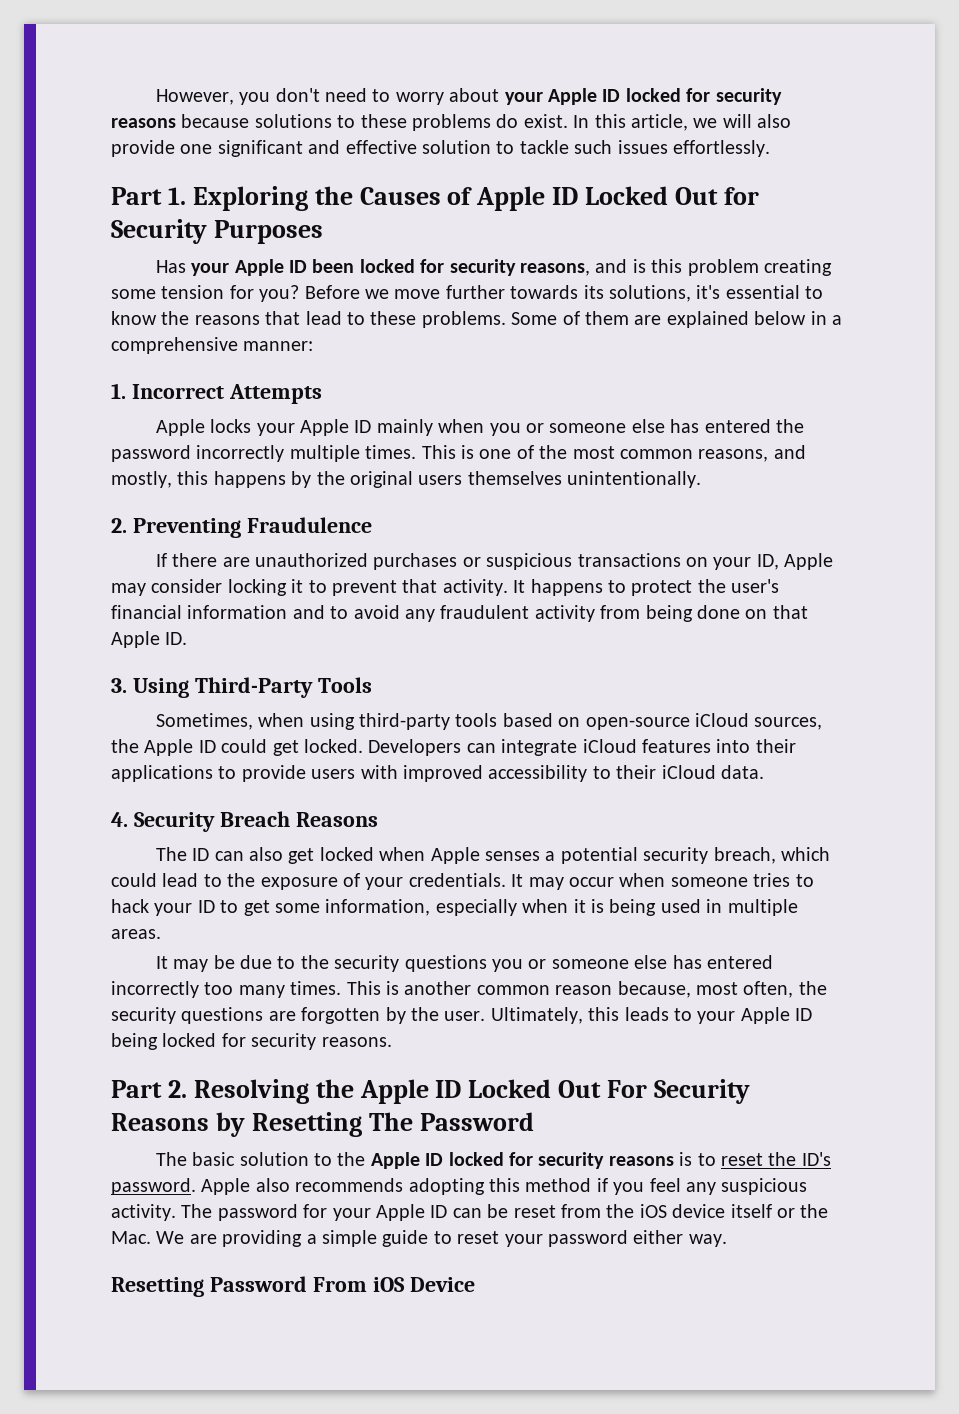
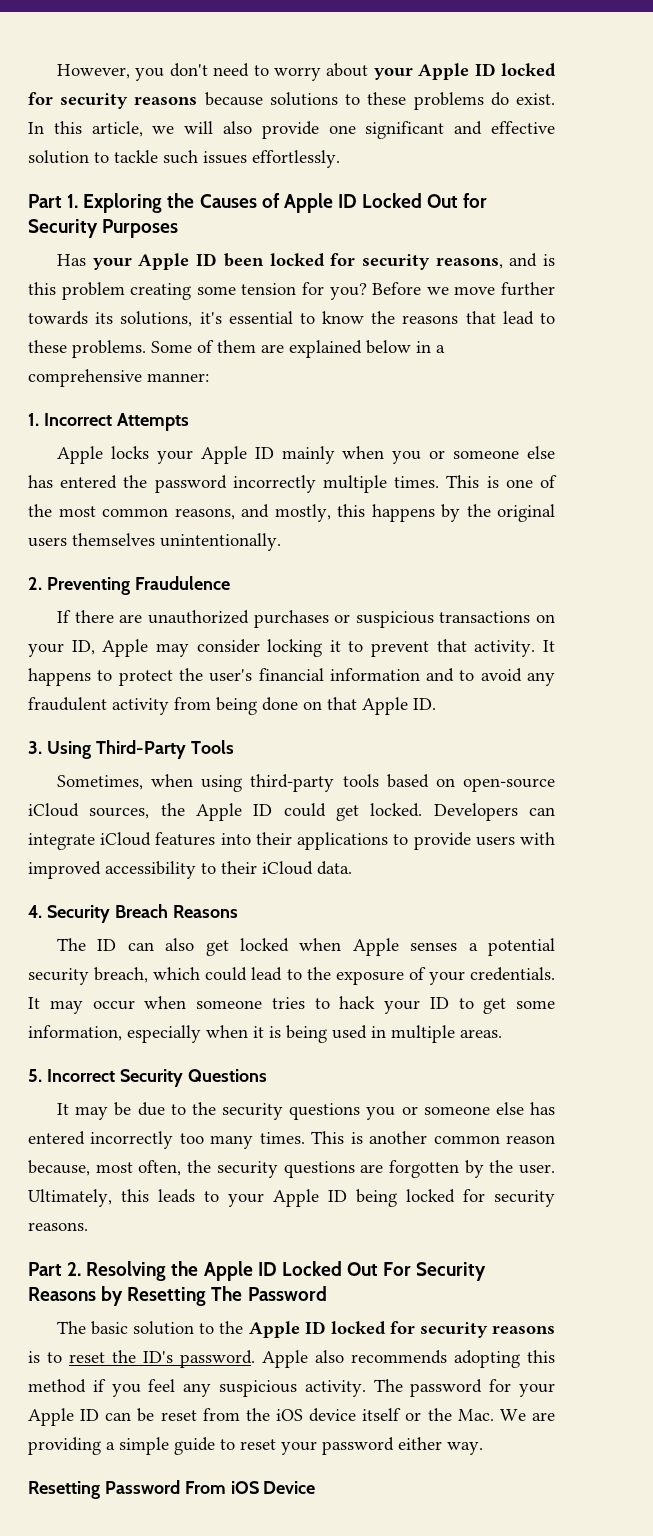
(161, 934) none -> [28,1069,267,1087] // 5. Incorrect Security Questions

